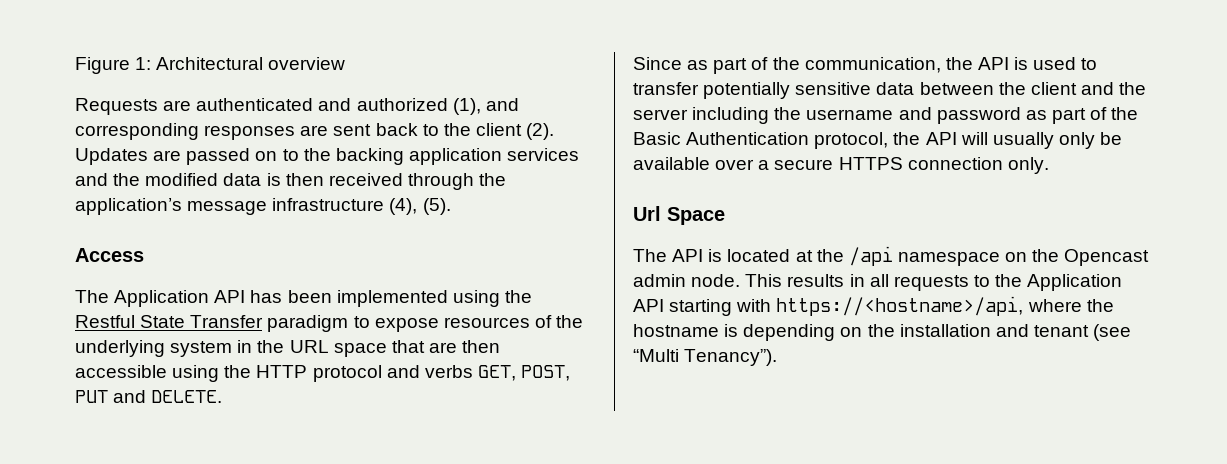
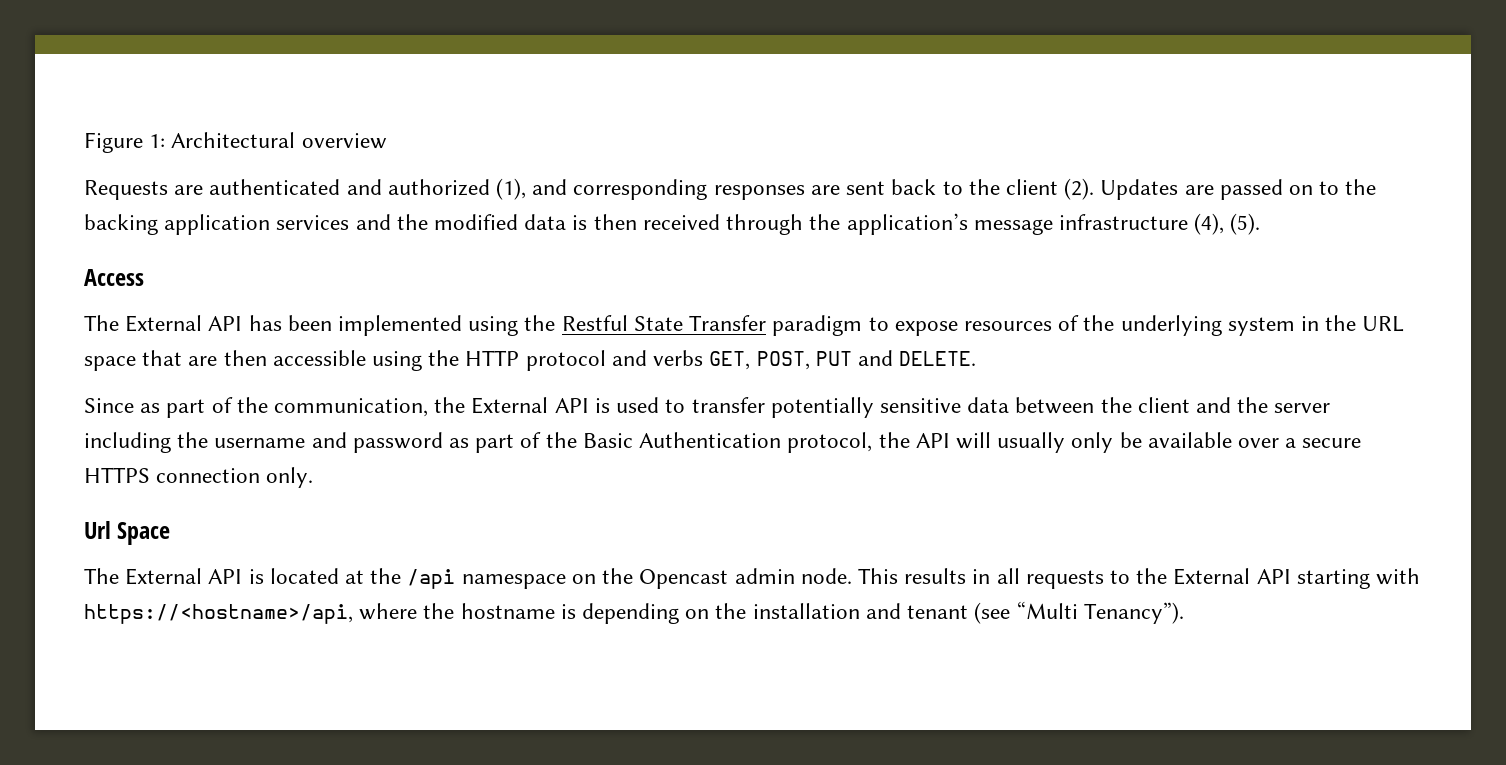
[114,290,210,307] Application -> [125,315,203,332] External
(973, 63) none -> [471,397,549,414] External
(667, 255) none -> [125,568,203,585] External
[1027,274,1123,291] Application -> [1173,568,1251,585] External

